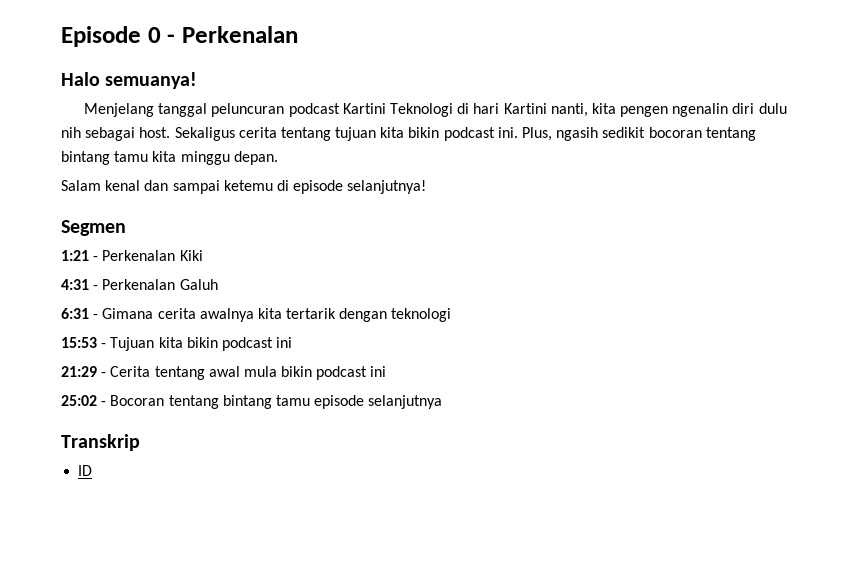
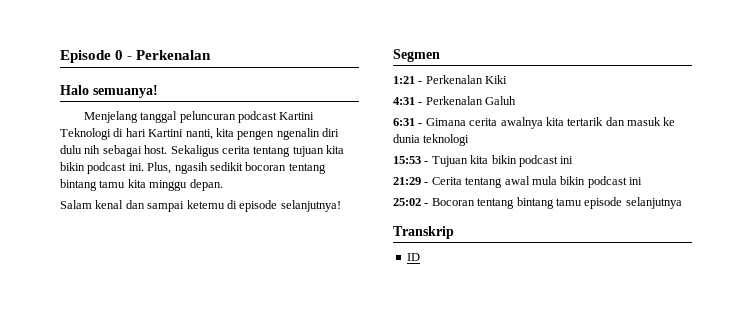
[339,308,388,322] dengan -> [605,117,676,126] [393,134,420,143] dan masuk ke dunia

